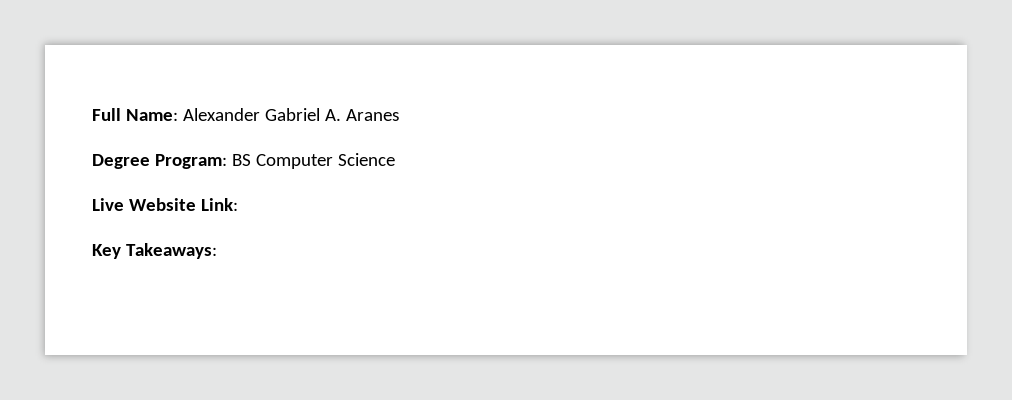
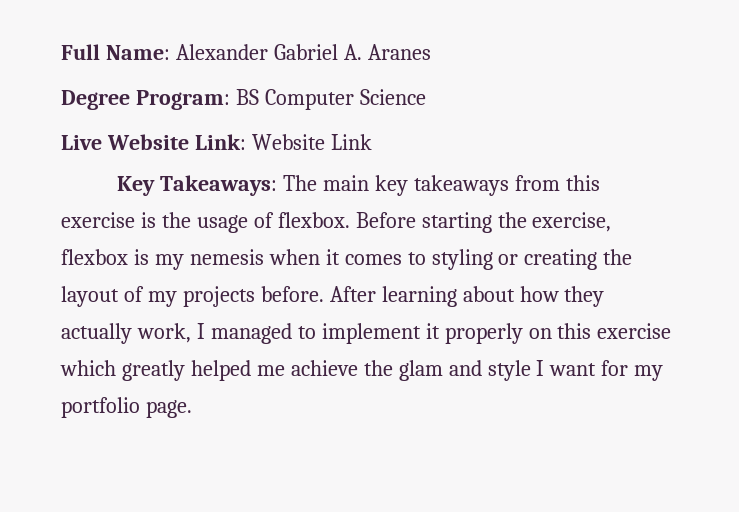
(238, 204) none -> [251,134,372,150] Website Link
(217, 251) none -> [283,175,600,196] [61,212,612,233] [61,249,633,270] [61,286,605,307] [61,323,672,344] [60,360,664,381] [61,397,192,418] The main key takeaways from this exercise is the usage of flexbox. Before starting the exercise, flexbox is my nemesis when it comes to styling or creating the layout of my projects before. After learning about how they actually work, I managed to implement it properly on this exercise which greatly helped me achieve the glam and style I want for my portfolio page.

